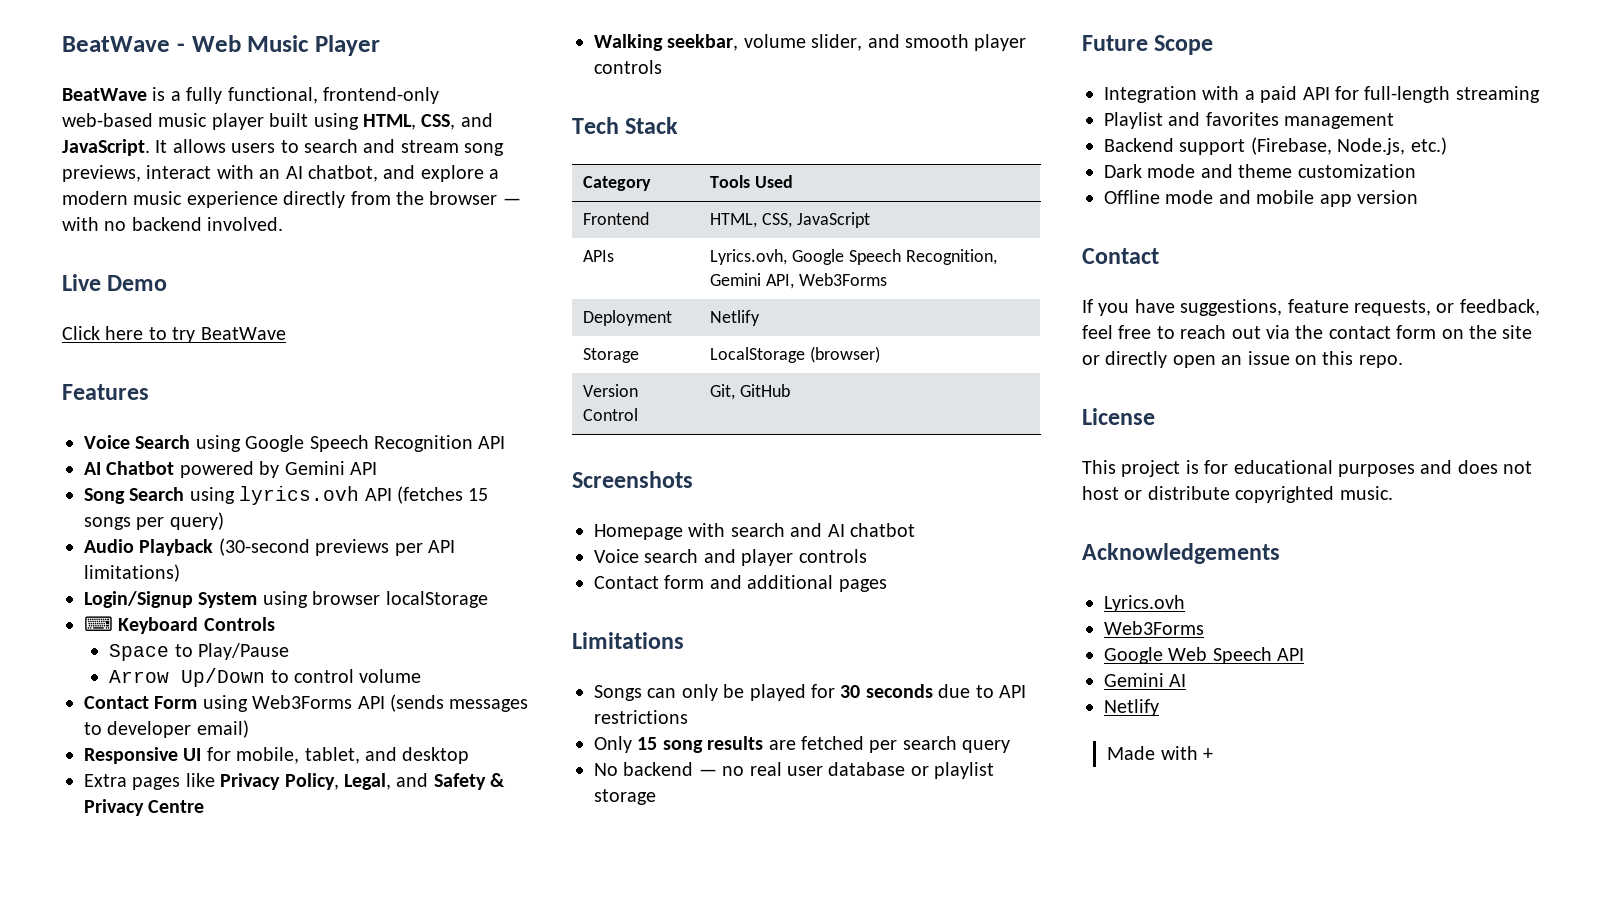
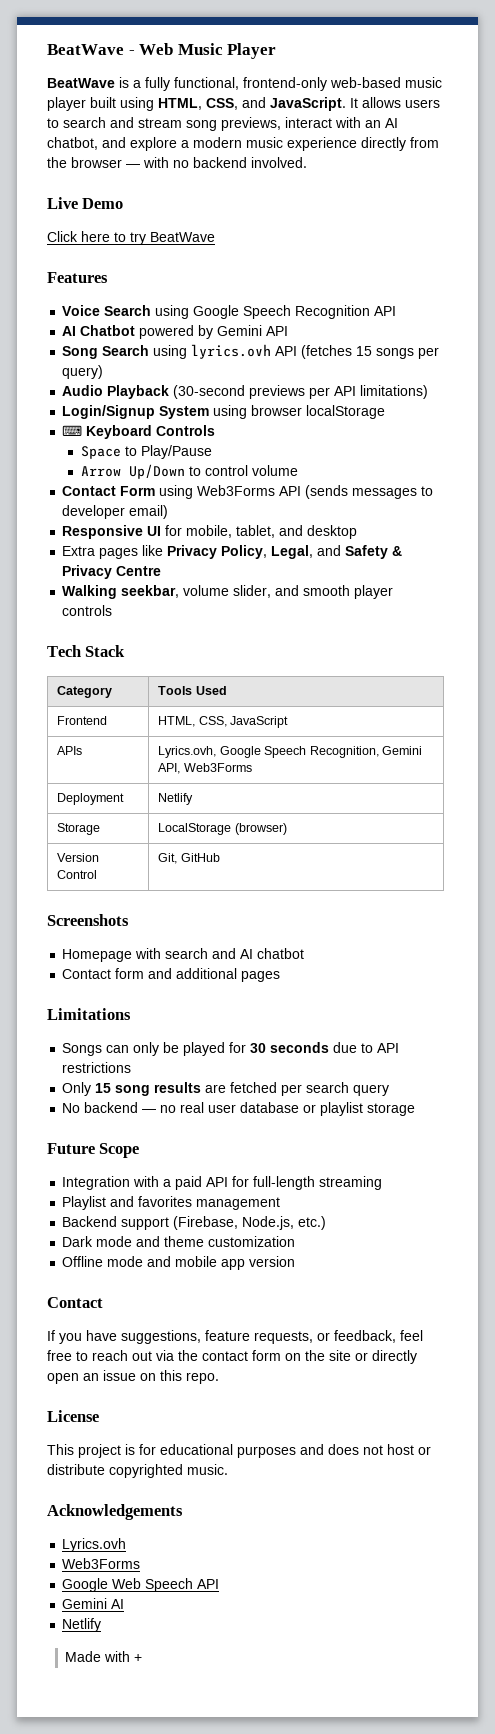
[594,549,867,566] // Voice search and player controls -> (305, 953) none

